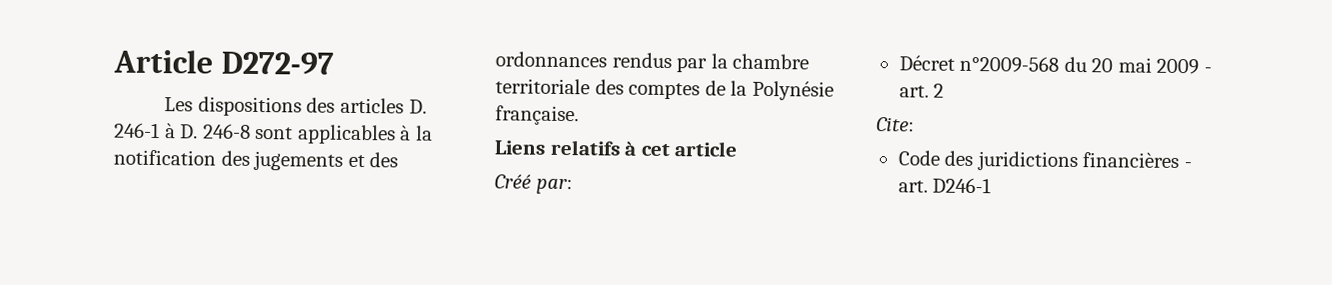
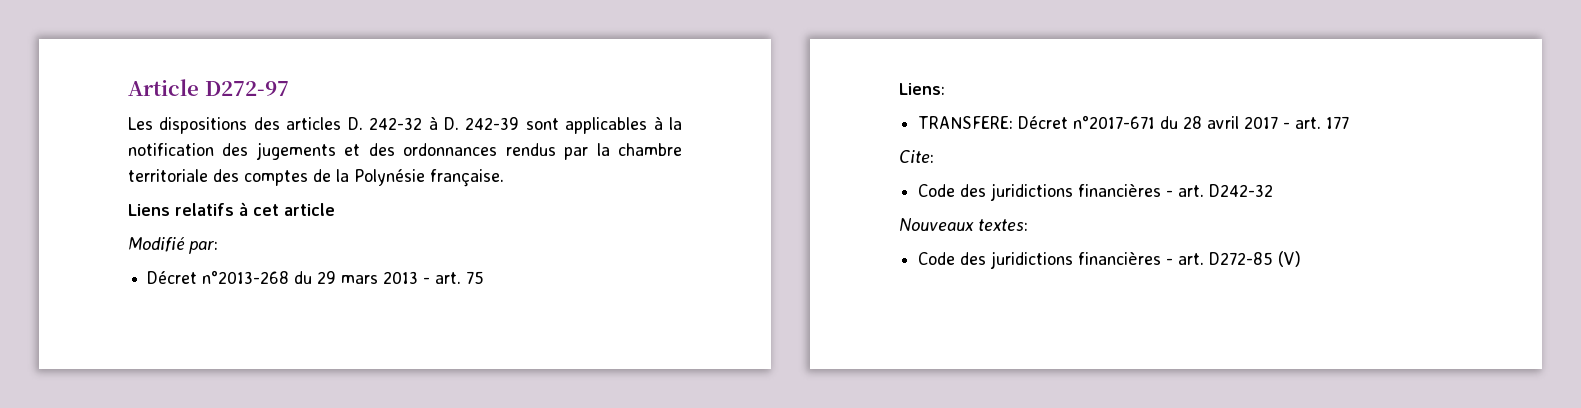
[114,122,160,139] 246-1 -> [369,117,423,130] 242-32
[202,123,251,139] 246-8 -> [465,117,520,130] 242-39
[494,174,531,189] Créé -> [128,237,185,252] Modifié
[959,55,1212,75] [898,83,945,98] n°2009-568 du 20 mai 2009 - art. 2 -> [202,270,485,284] [899,83,945,95] [918,115,1350,129] n°2013-268 du 29 mars 2013 - art. 75 // Liens: // TRANSFERE: Décret n°2017-671 du 28 avril 2017 - art. 177
[932,177,992,194] D246-1 -> [1209,184,1274,197] [899,218,1028,231] [918,251,1302,269] D242-32 // Nouveaux textes: // Code des juridictions financières - art. D272-85 (V)

